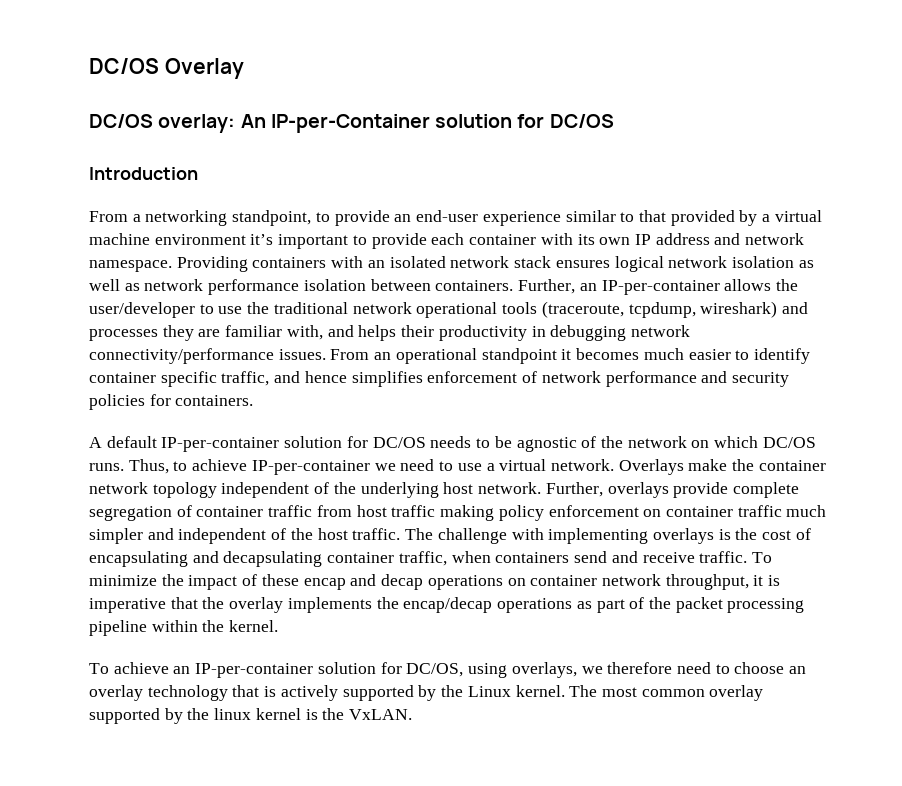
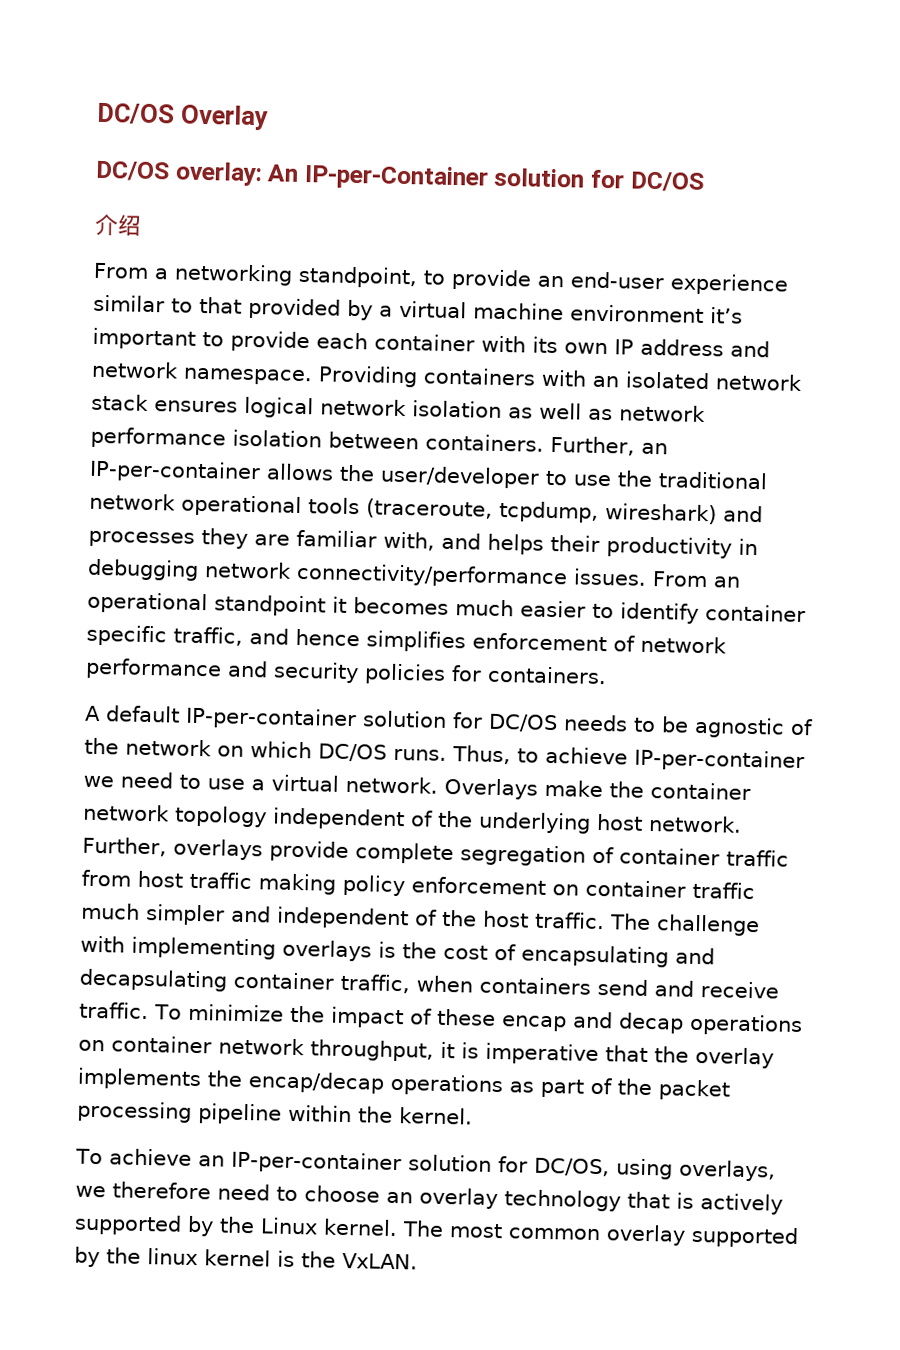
[89,167,198,180] Introduction -> [94,213,142,237] 介绍

